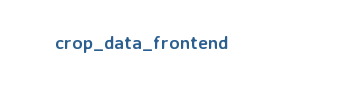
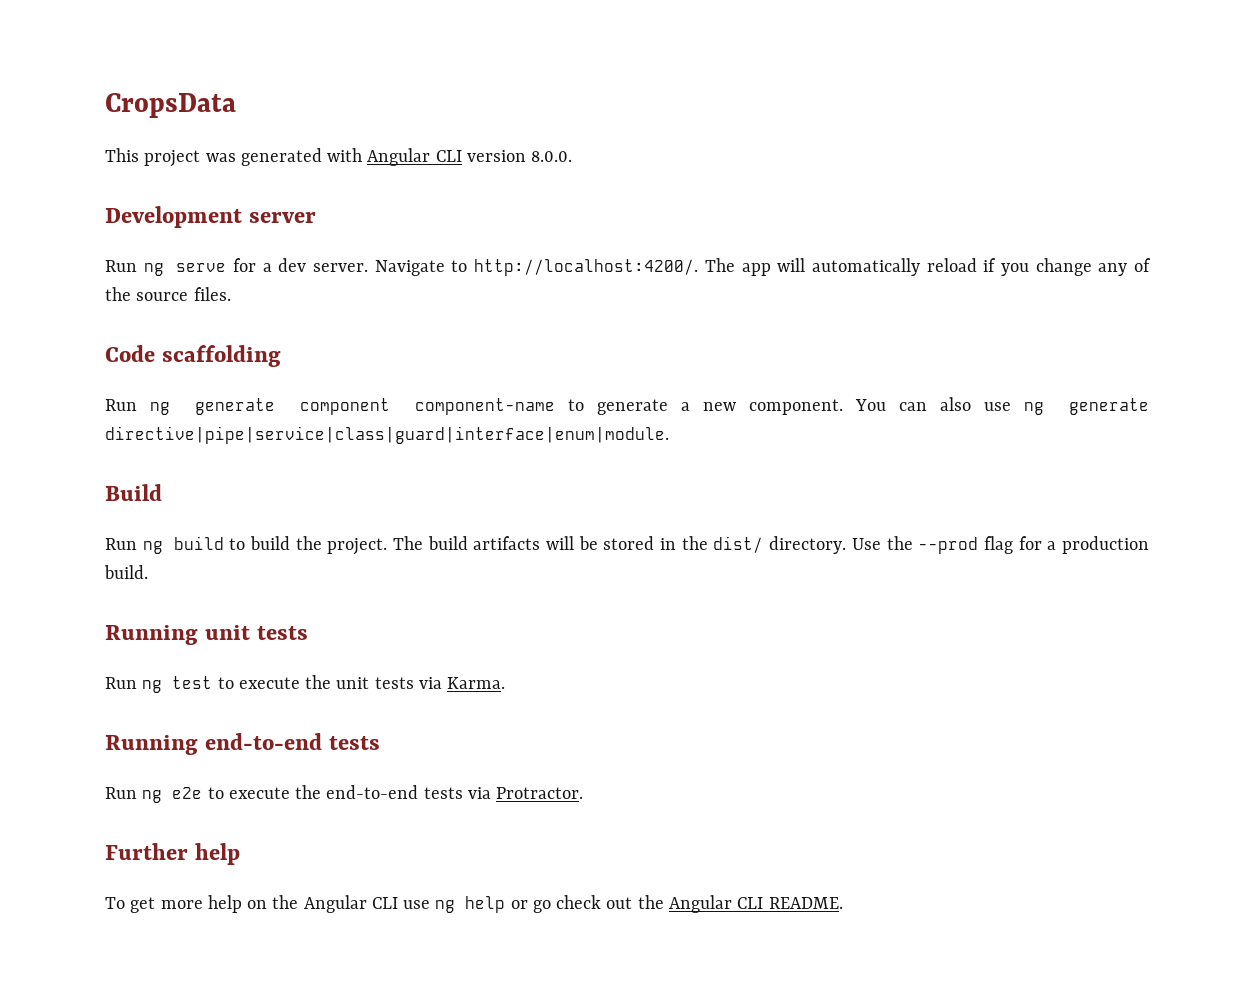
[55,36,228,53] crop_data_frontend -> [105,93,236,118] [105,148,573,167] [105,206,317,228] [105,258,1152,276] [105,287,231,301] [105,345,282,367] [105,397,1150,415] [105,426,669,444] [105,484,162,501] [105,536,1149,555] [104,565,148,579] [105,625,309,645] [105,675,506,693] [105,733,381,755] [105,785,584,803] [105,843,241,865] [105,895,843,913] CropsData // This project was generated with Angular CLI version 8.0.0. // Development server // Run ng serve for a dev server. Navigate to http://localhost:4200/. The app will automatically reload if you change any of the source files. // Code scaffolding // Run ng generate component component-name to generate a new component. You can also use ng generate directive|pipe|service|class|guard|interface|enum|module. // Build // Run ng build to build the project. The build artifacts will be stored in the dist/ directory. Use the --prod flag for a production build. // Running unit tests // Run ng test to execute the unit tests via Karma. // Running end-to-end tests // Run ng e2e to execute the end-to-end tests via Protractor. // Further help // To get more help on the Angular CLI use ng help or go check out the Angular CLI README.

